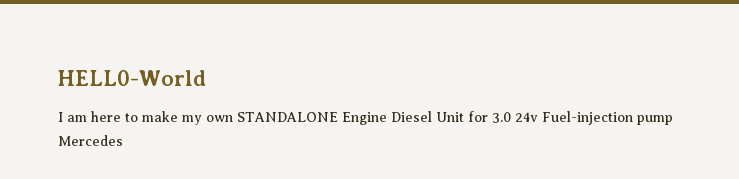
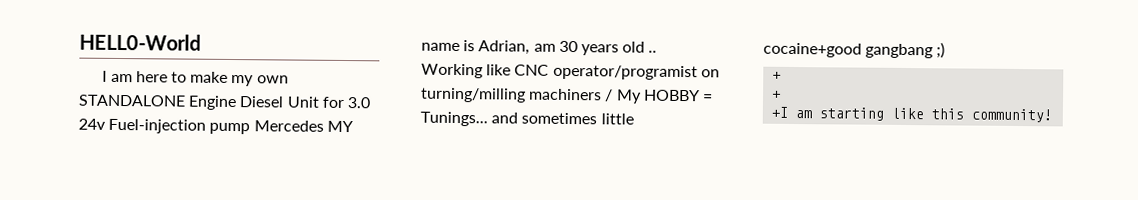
(123, 140) none -> [326,120,353,133] [421,40,658,56] [421,63,720,81] [420,87,713,104] [420,111,634,127] [763,42,946,59] [772,71,782,80] [772,90,782,99] [771,106,1053,123] MY name is Adrian, am 30 years old .. Working like CNC operator/programist on turning/milling machiners / My HOBBY = Tunings... and sometimes little cocaine+good gangbang ;) // + // + // +I am starting like this community!

